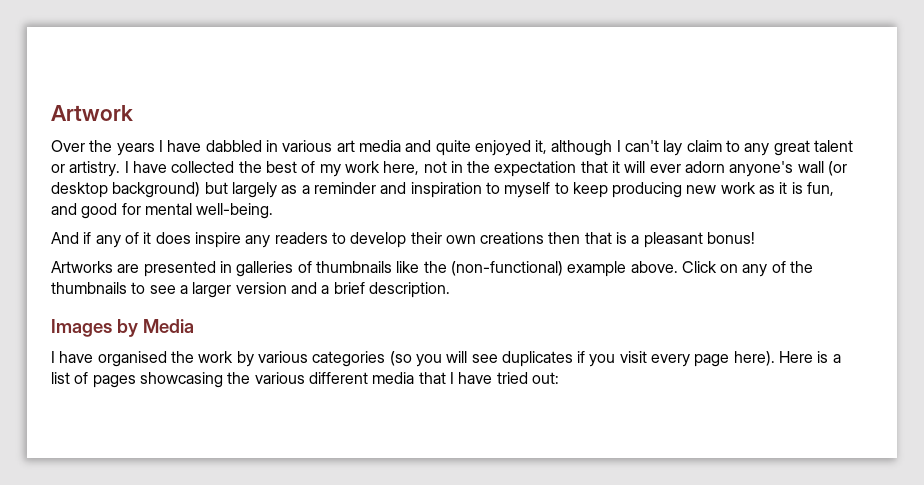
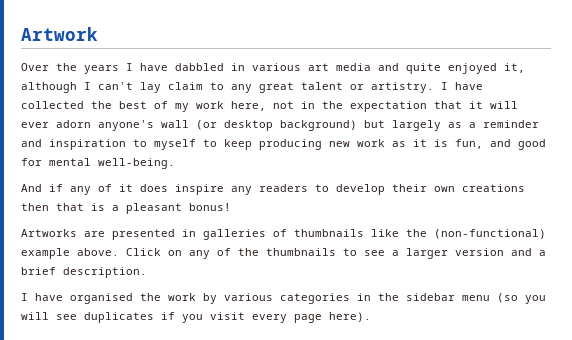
[51,319,194,337] // Images by Media -> (147, 272) none
(386, 359) none -> [357,293,490,301] in the sidebar menu
[779,351,841,363] [51,372,559,388] Here is a list of pages showcasing the various different media that I have tried out: -> (371, 317) none

